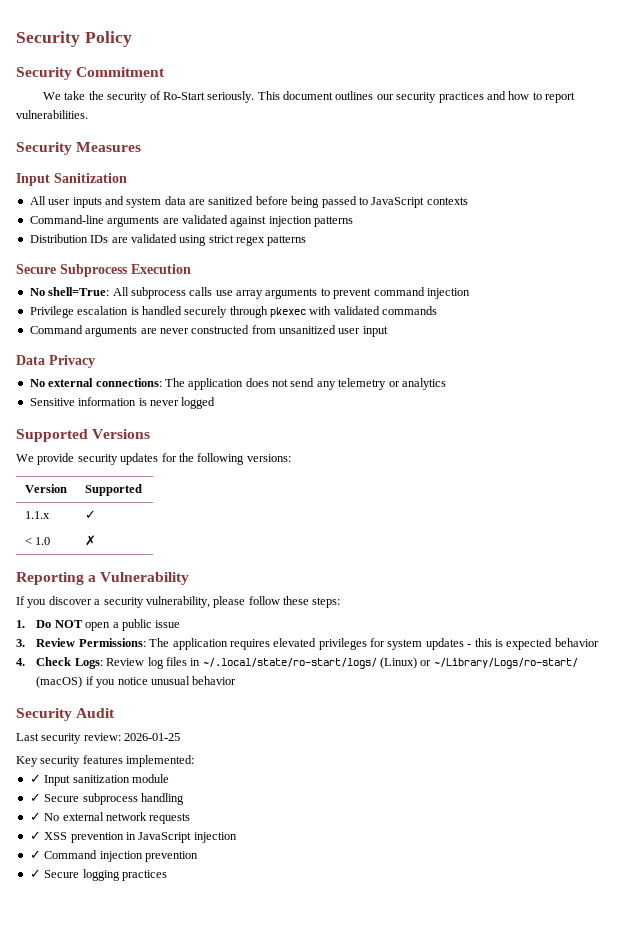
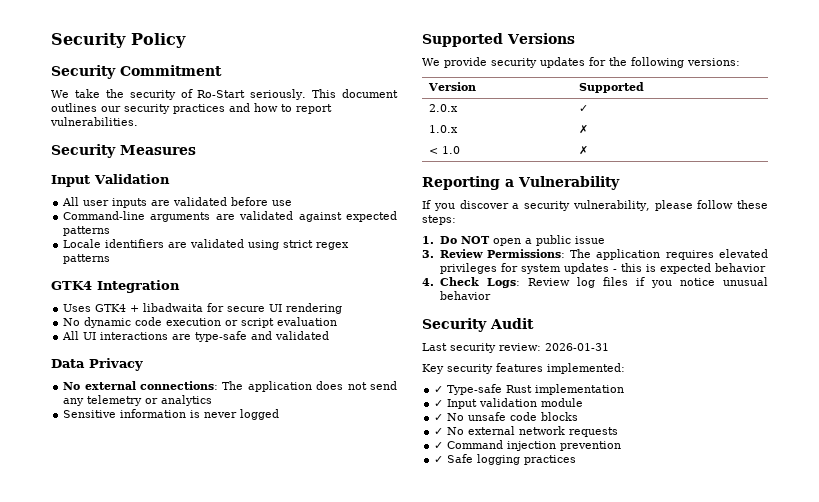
[54,173,127,183] Sanitization -> [94,174,170,184] Validation
[104,196,468,208] and system data are sanitized before being passed to JavaScript contexts -> [151,197,293,206] are validated before use
[268,216,353,227] [29,234,109,243] injection patterns // Distribution IDs -> [346,211,397,222] [63,226,111,236] [63,239,165,248] expected patterns // Locale identifiers
[16,264,191,277] [29,287,470,299] [29,306,438,318] [29,325,388,337] Secure Subprocess Execution // No shell=True: All subprocess calls use array arguments to prevent command injection // Privilege escalation is handled securely through pkexec with validated commands // Command arguments are never constructed from unsanitized user input -> [51,280,180,293] [63,303,343,314] [63,317,338,328] [62,331,330,342] GTK4 Integration // Uses GTK4 + libadwaita for secure UI rendering // No dynamic code execution or script evaluation // All UI interactions are type-safe and validated
[24,511,50,519] [84,510,96,519] 1.1.x | ✓ -> [428,104,458,112] [578,105,588,112] [428,125,458,133] [578,124,588,134] 2.0.x | ✓ // 1.0.x | ✗
[190,657,578,669] [36,676,83,688] in ~/.local/state/ro-start/logs/ (Linux) or ~/Library/Logs/ro-start/ (macOS) -> (628, 281) none
[124,733,181,741] 2026-01-25 -> [545,343,609,351] 2026-01-31
(195, 761) none -> [434,384,625,395] // ✓ Type-safe Rust implementation
[72,775,130,783] sanitization -> [479,398,538,407] validation
[44,793,184,805] Secure subprocess handling -> [447,412,579,421] No unsafe code blocks
[29,831,237,843] // ✓ XSS prevention in JavaScript injection -> (619, 432) none
[44,870,80,878] Secure -> [447,454,474,463] Safe

